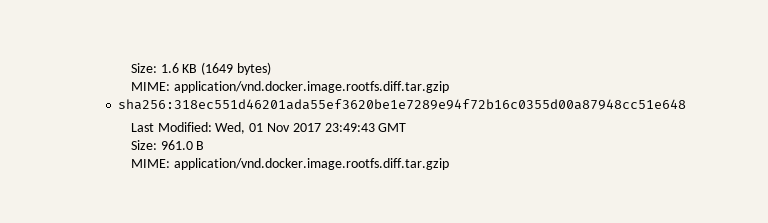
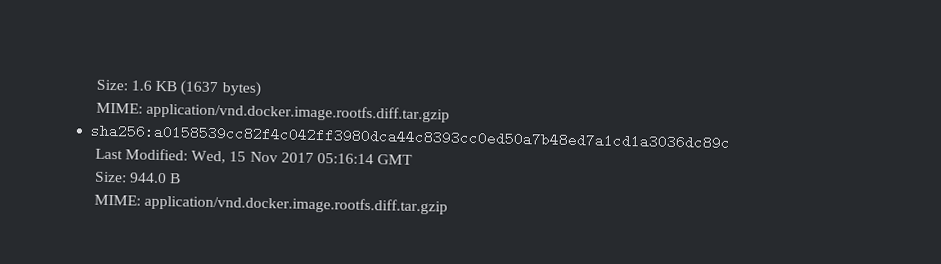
[201,62,234,75] (1649 -> [180,80,219,97] (1637
[118,99,687,110] sha256:318ec551d46201ada55ef3620be1e7289e94f72b16c0355d00a87948cc51e648 -> [89,123,730,151] sha256:a0158539cc82f4c042ff3980dca44c8393cc0ed50a7b48ed7a1cd1a3036dc89c
[249,123,264,132] 01 -> [229,151,247,162] 15
[324,123,375,132] 23:49:43 -> [316,153,374,165] 05:16:14
[160,140,193,150] 961.0 -> [128,172,167,184] 944.0

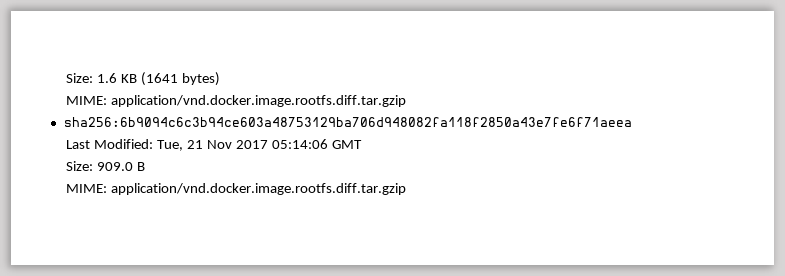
[180,80,219,97] (1637 -> [141,72,179,86] (1641
[89,123,730,151] sha256:a0158539cc82f4c042ff3980dca44c8393cc0ed50a7b48ed7a1cd1a3036dc89c -> [64,117,633,127] sha256:6b9094c6c3b94ce603a48753129ba706d948082fa118f2850a43e7fe6f71aeea
[191,150,247,164] Wed, 15 -> [157,140,204,151] Tue, 21
[316,153,374,165] 05:16:14 -> [271,139,328,149] 05:14:06
[128,172,167,184] 944.0 -> [97,162,134,171] 909.0

